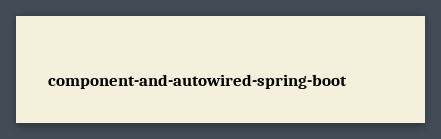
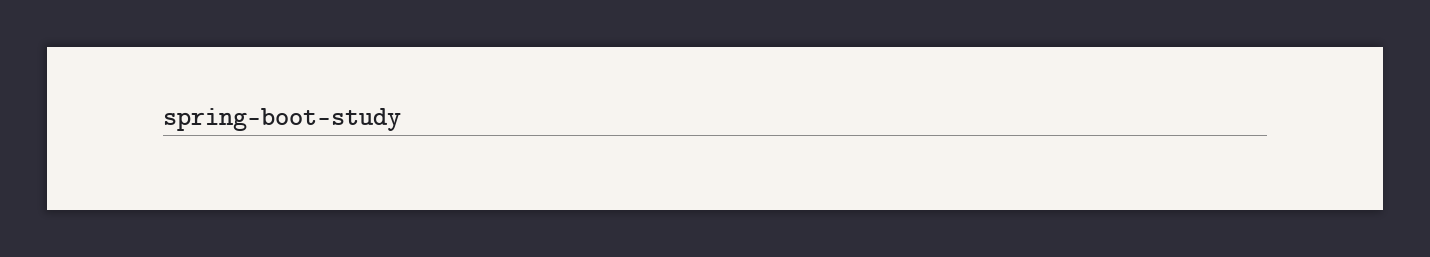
[48,74,347,89] component-and-autowired-spring-boot -> [163,108,401,131] spring-boot-study

